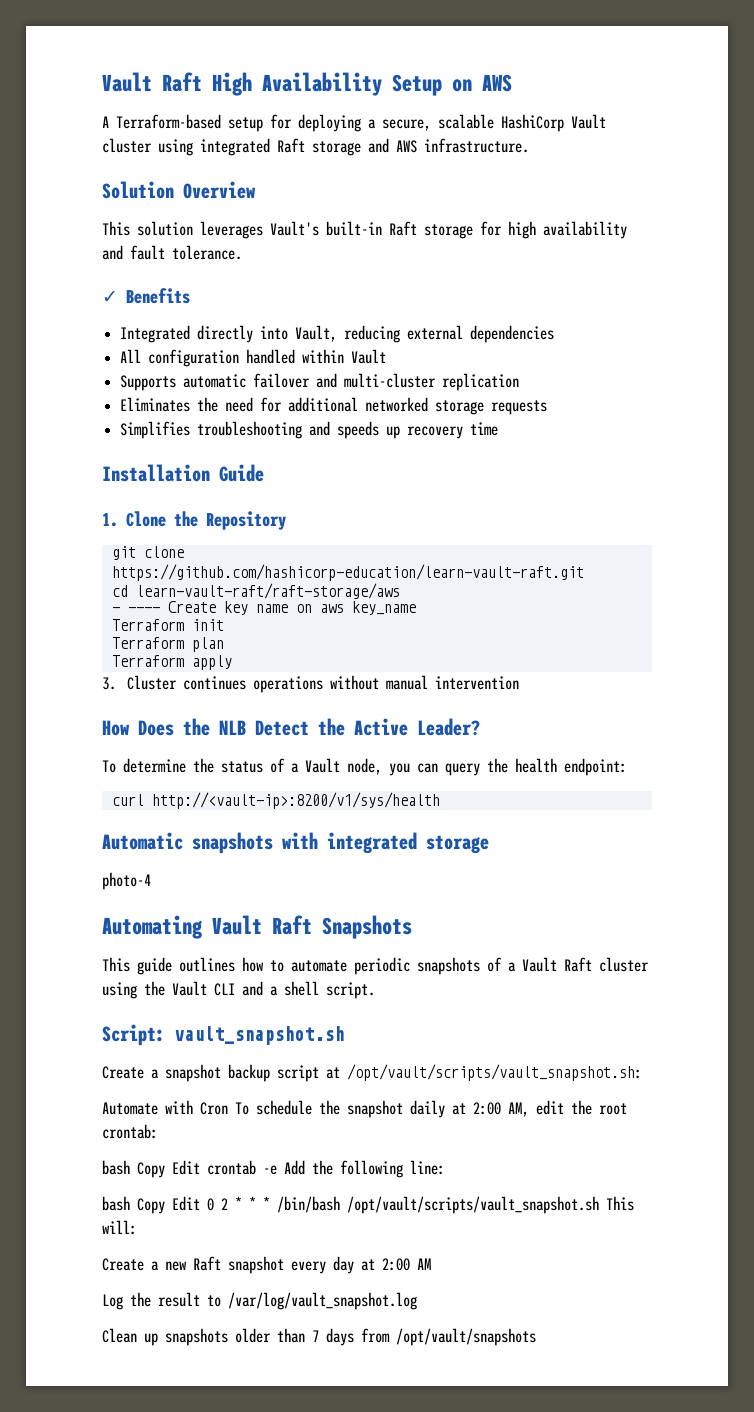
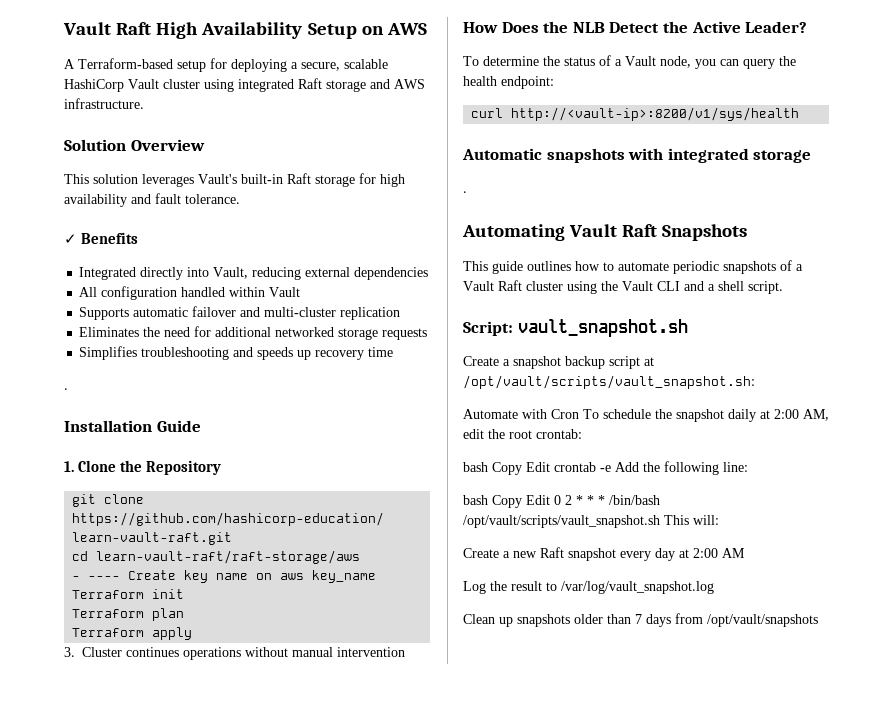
(499, 429) none -> [64,388,68,390] // .
[102,872,151,890] photo-4 -> [463,191,467,193] .

